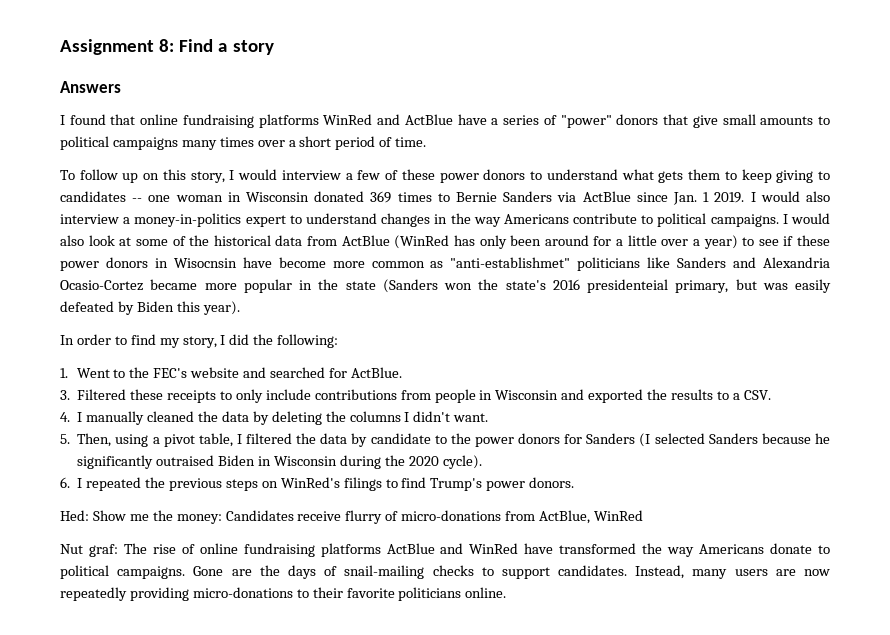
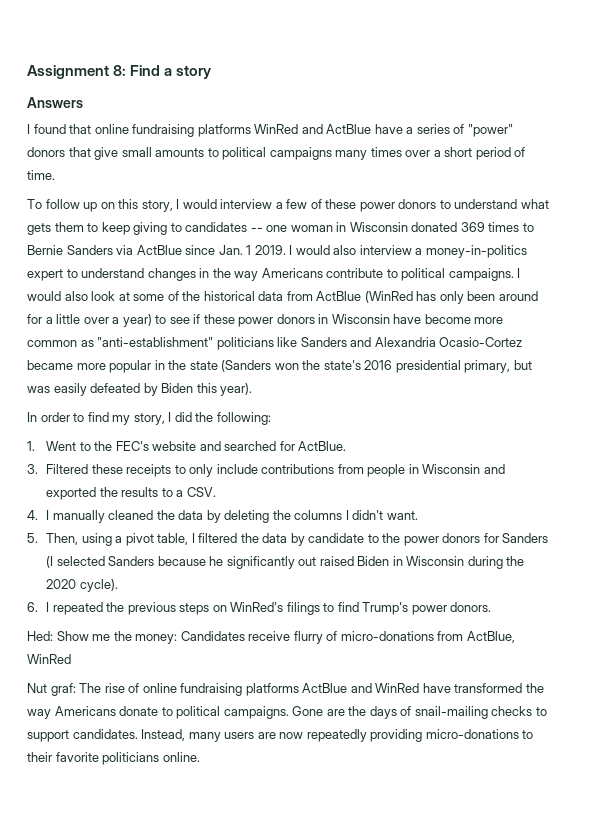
[173,258,237,268] Wisocnsin -> [331,314,390,324] Wisconsin
[450,257,571,268] "anti-establishmet" -> [97,337,214,347] "anti-establishment"
[587,279,668,293] presidenteial -> [395,360,461,373] presidential
[156,455,215,466] outraised -> [298,556,354,566] out raised

